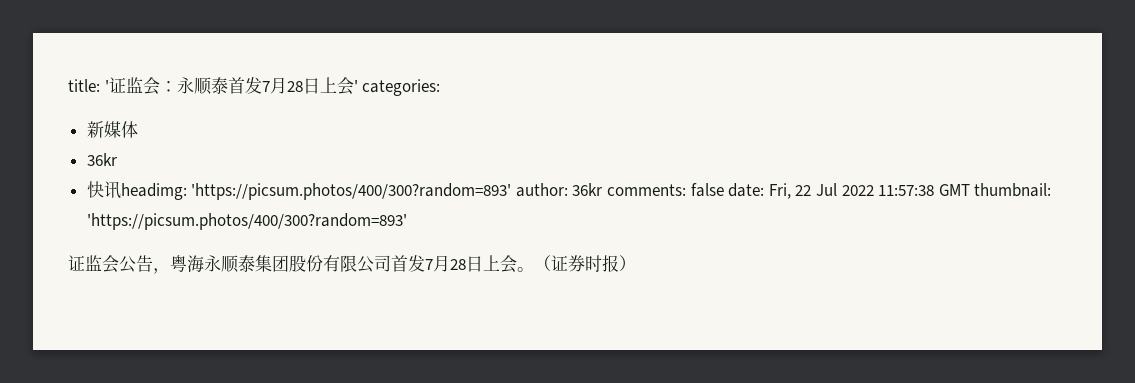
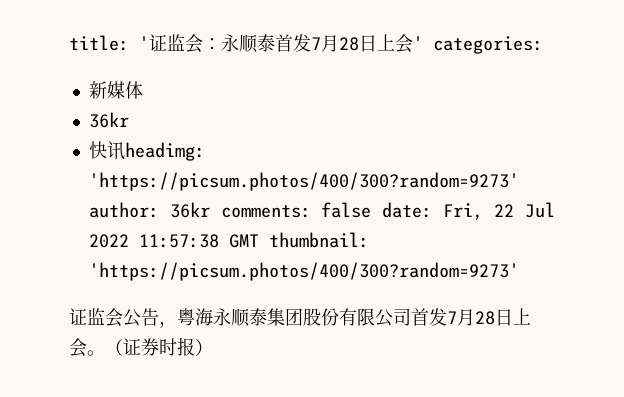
[191,183,512,200] 'https://picsum.photos/400/300?random=893' -> [88,172,519,191] 'https://picsum.photos/400/300?random=9273'
[86,213,407,230] 'https://picsum.photos/400/300?random=893' -> [88,262,519,281] 'https://picsum.photos/400/300?random=9273'

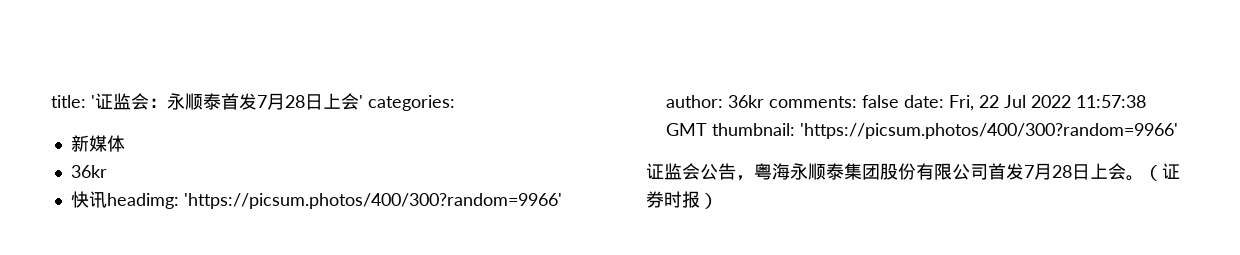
[88,172,519,191] 'https://picsum.photos/400/300?random=9273' -> [183,193,562,209] 'https://picsum.photos/400/300?random=9966'
[88,262,519,281] 'https://picsum.photos/400/300?random=9273' -> [799,123,1178,139] 'https://picsum.photos/400/300?random=9966'

